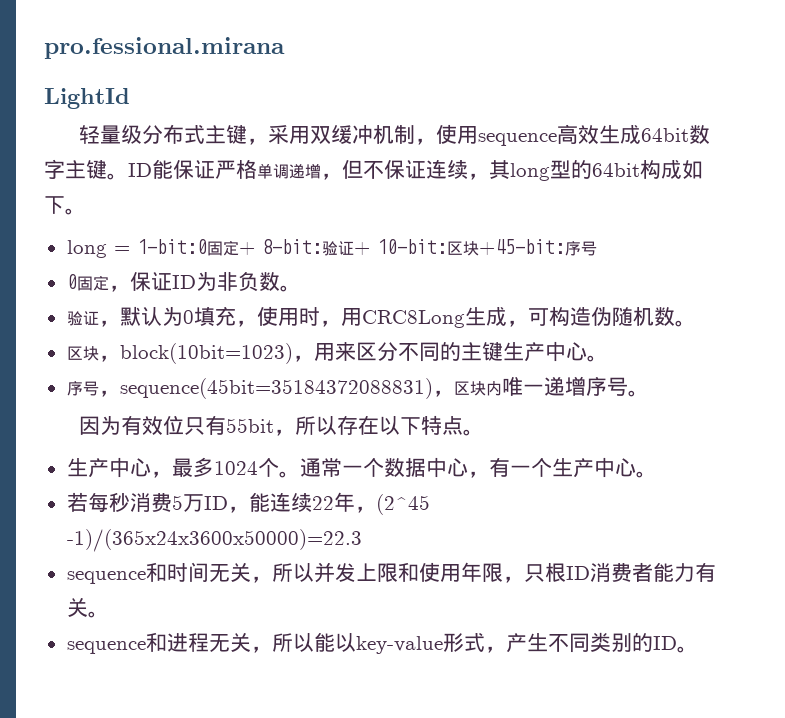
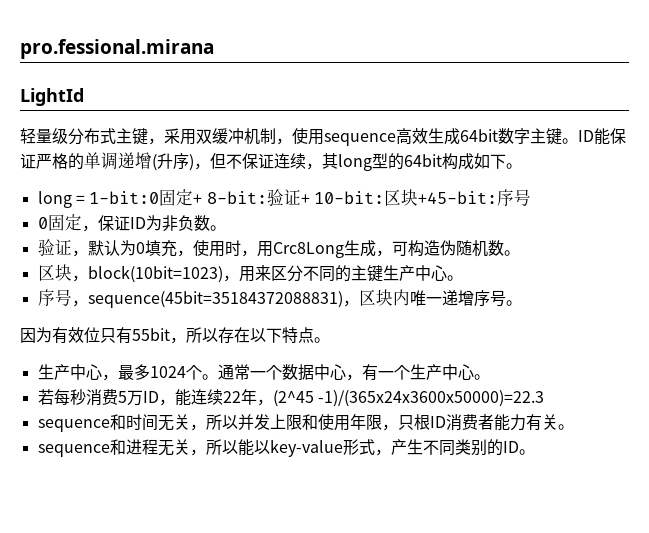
(257, 169) none -> [68,153,84,170] 的
(321, 171) none -> [152,153,194,171] (升序)
[361,310,465,328] CRC8Long -> [272,242,344,258] Crc8Long

